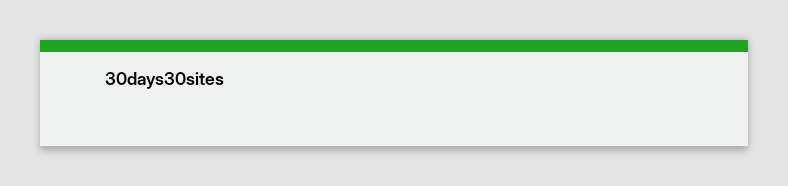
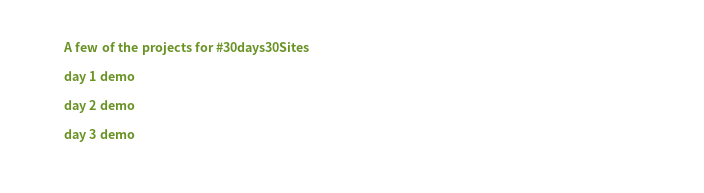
[105,72,224,89] 30days30sites -> [63,42,310,55] [64,71,135,84] [64,100,135,113] [64,129,135,142] A few of the projects for #30days30Sites // day 1 demo // day 2 demo // day 3 demo

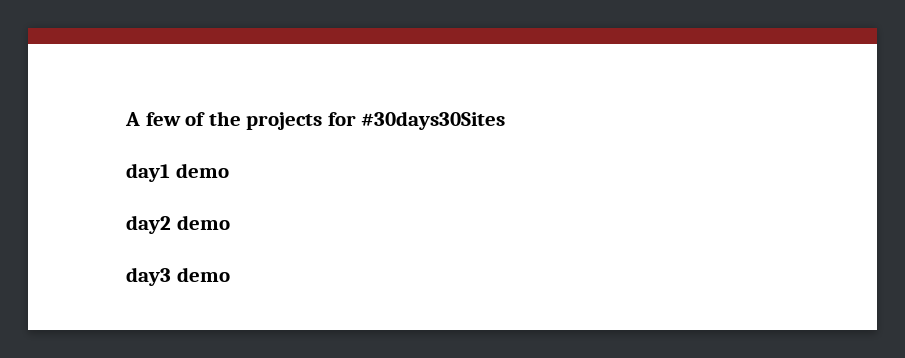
[64,71,135,84] [64,100,135,113] [64,129,97,142] day 1 demo // day 2 demo // day 3 -> [126,163,229,182] [126,215,230,234] [126,267,171,286] day1 demo // day2 demo // day3

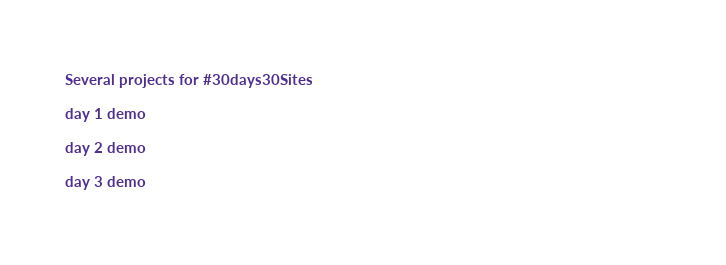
[125,111,241,126] A few of the -> [65,74,115,85] Several
[126,163,229,182] [126,215,230,234] [126,267,171,286] day1 demo // day2 demo // day3 -> [65,108,146,122] [65,142,146,156] [65,176,103,190] day 1 demo // day 2 demo // day 3

